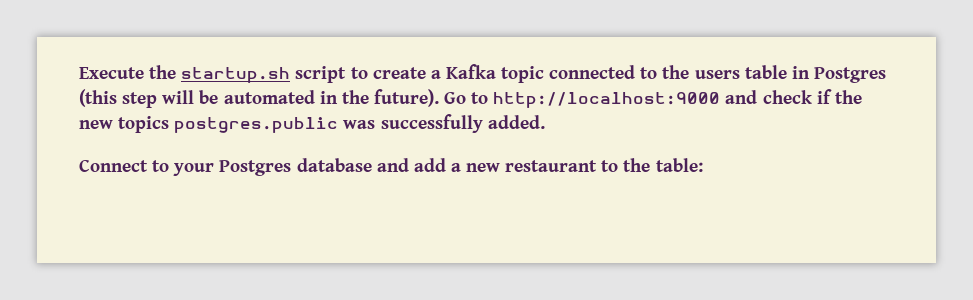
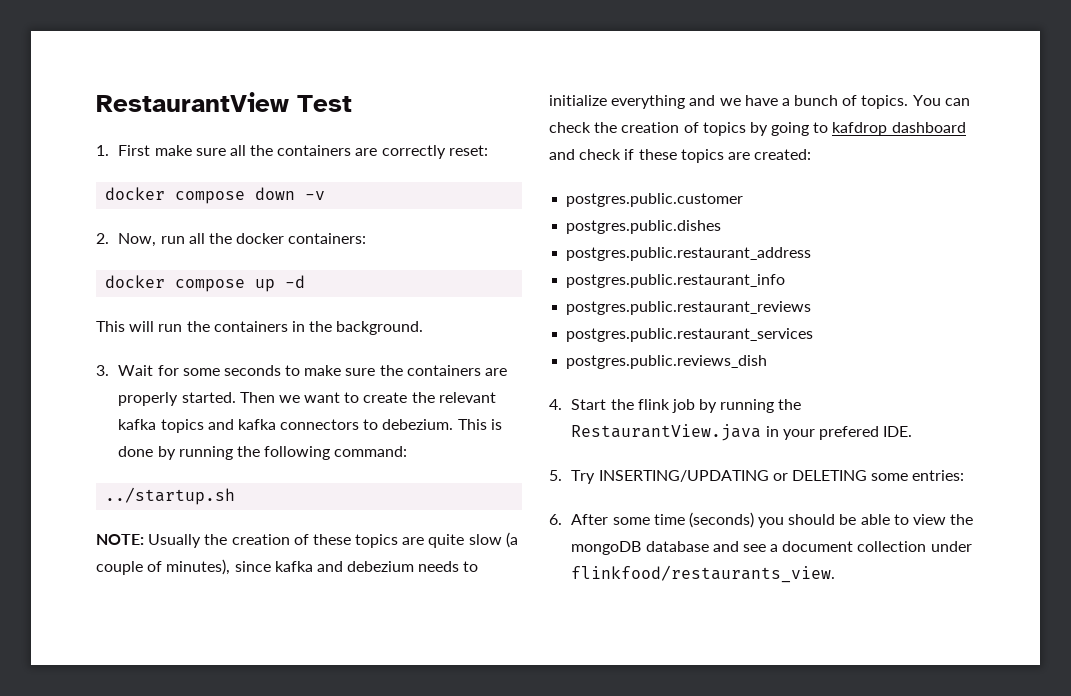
[79,64,886,83] [79,89,862,108] [79,114,545,133] [79,158,703,176] Execute the startup.sh script to create a Kafka topic connected to the users table in Postgres (this step will be automated in the future). Go to http://localhost:9000 and check if the new topics postgres.public was successfully added. // Connect to your Postgres database and add a new restaurant to the table: -> [96,92,352,112] [96,145,488,159] [105,187,326,204] [96,233,367,247] [105,275,306,292] [96,321,424,335] [96,365,507,376] [118,392,496,406] [118,419,502,433] [118,446,408,460] [105,487,236,505] [96,532,518,548] [96,559,479,575] [549,95,970,109] [549,122,966,136] [549,149,812,163] [566,193,744,207] [566,220,722,234] [566,247,812,261] [566,274,786,288] [566,301,812,315] [566,328,814,342] [566,355,768,369] [549,399,802,413] [571,424,913,441] [549,470,965,484] [549,512,974,528] [571,541,972,555] [571,565,836,583] RestaurantView Test // 1. First make sure all the containers are correctly reset: // docker compose down -v // 2. Now, run all the docker containers: // docker compose up -d // This will run the containers in the background. // 3. Wait for some seconds to make sure the containers are properly started. Then we want to create the relevant kafka topics and kafka connectors to debezium. This is done by running the following command: // ../startup.sh // NOTE: Usually the creation of these topics are quite slow (a couple of minutes), since kafka and debezium needs to initialize everything and we have a bunch of topics. You can check the creation of topics by going to kafdrop dashboard and check if these topics are created: // postgres.public.customer // postgres.public.dishes // postgres.public.restaurant_address // postgres.public.restaurant_info // postgres.public.restaurant_reviews // postgres.public.restaurant_services // postgres.public.reviews_dish // 4. Start the flink job by running the RestaurantView.java in your prefered IDE. // 5. Try INSERTING/UPDATING or DELETING some entries: // 6. After some time (seconds) you should be able to view the mongoDB database and see a document collection under flinkfood/restaurants_view.

